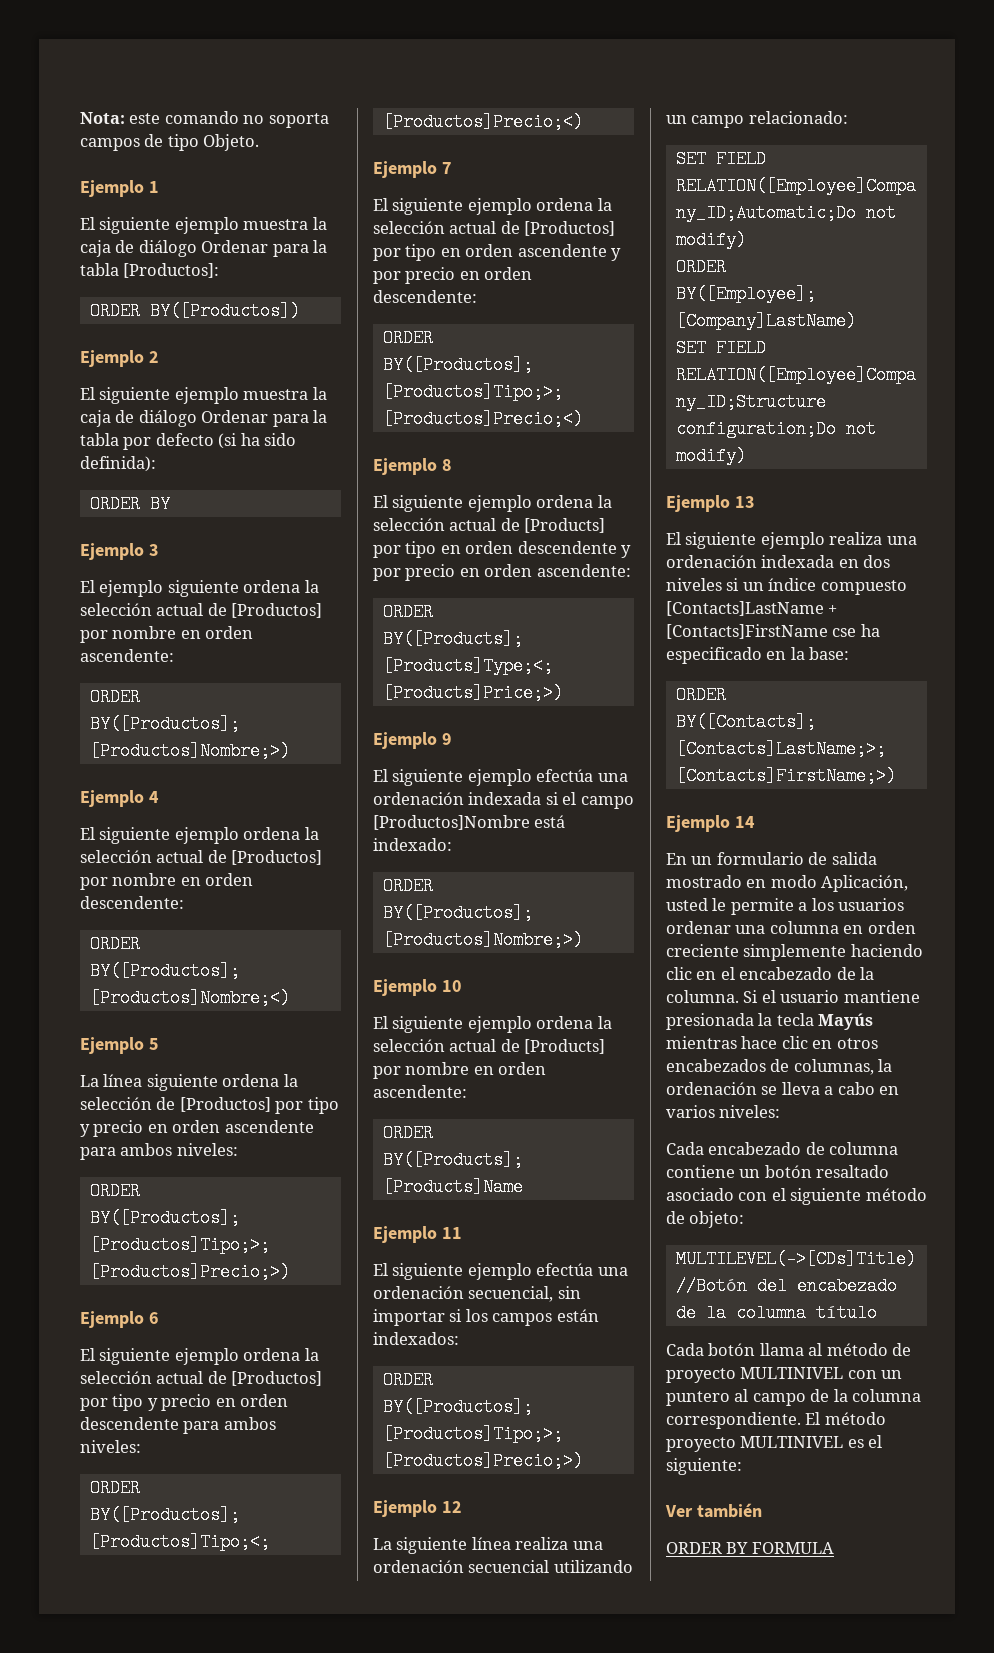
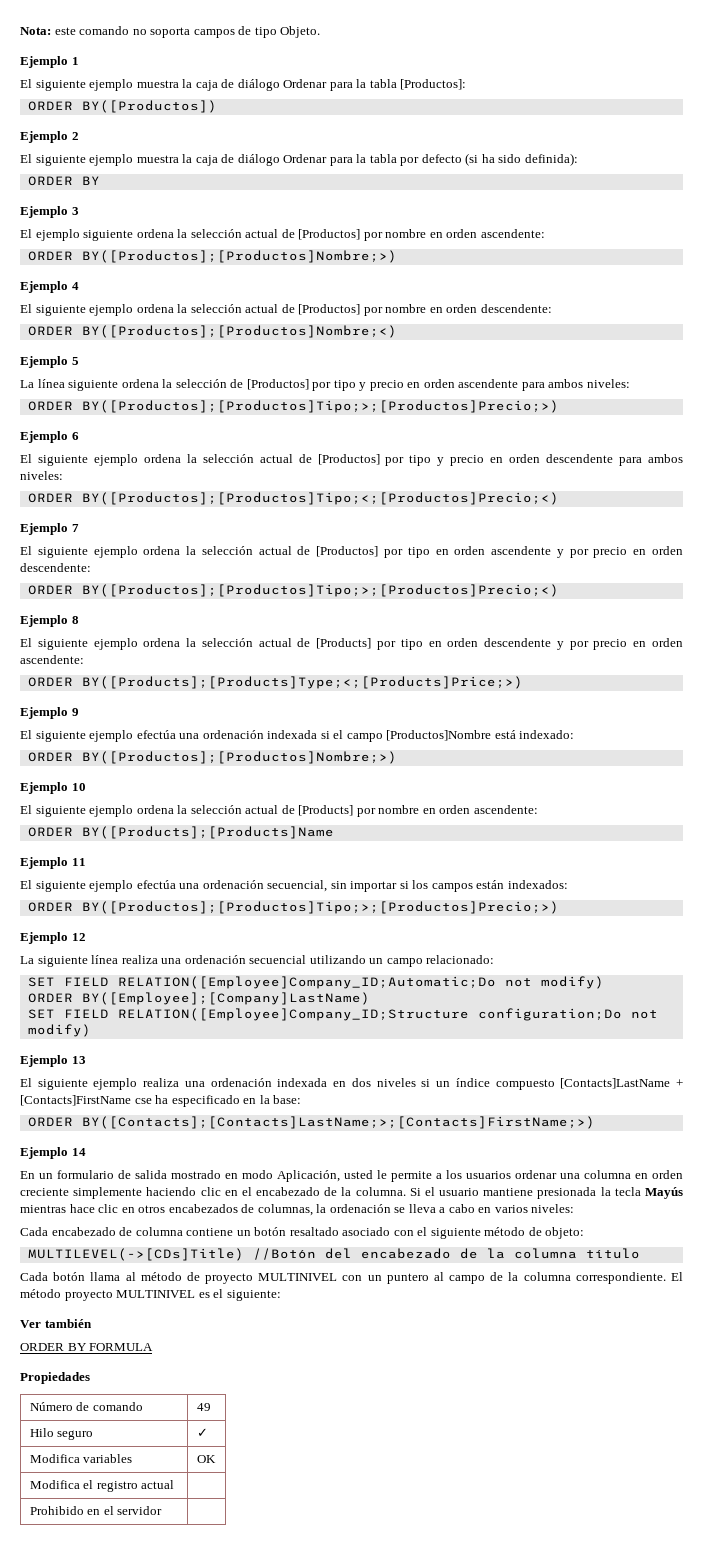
(834, 1548) none -> [20,1372,90,1384] [29,1402,143,1411] [196,1403,211,1411] [29,1428,94,1440] [196,1428,208,1437] [29,1454,133,1463] [196,1455,216,1463] [29,1480,175,1492] [29,1506,163,1515] // Propiedades // Número de comando | 49 // Hilo seguro | ✓ // Modifica variables | OK // Modifica el registro actual | // Prohibido en el servidor |

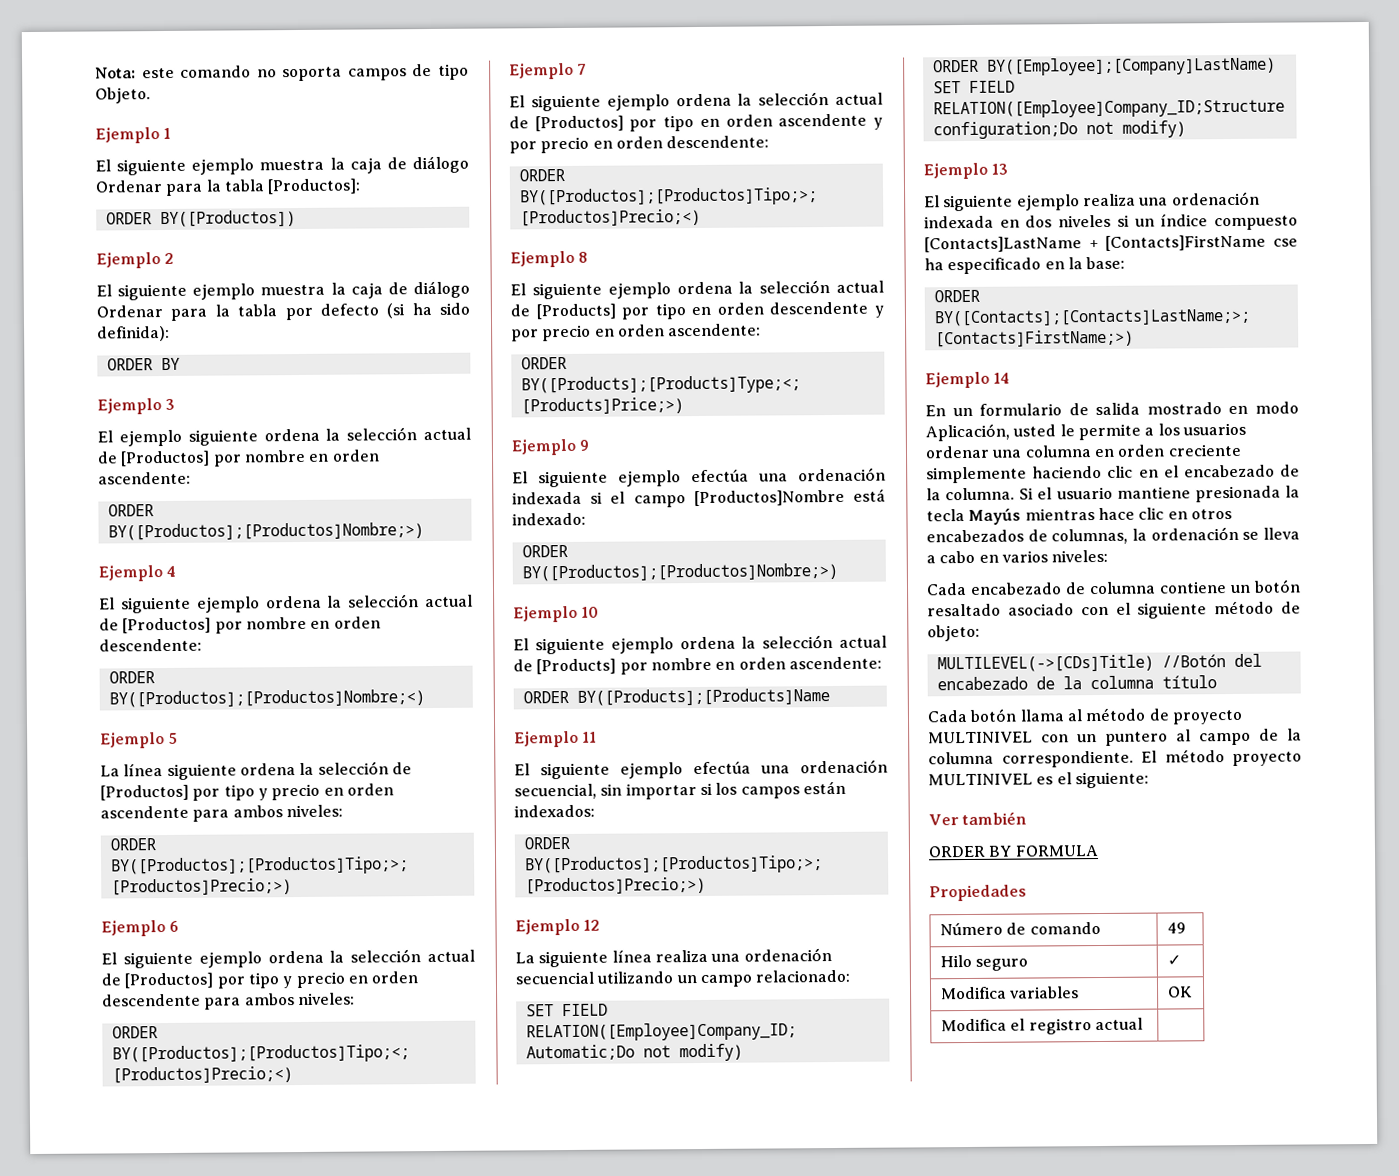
[29,1506,163,1515] // Prohibido en el servidor | -> (1143, 1024) none

